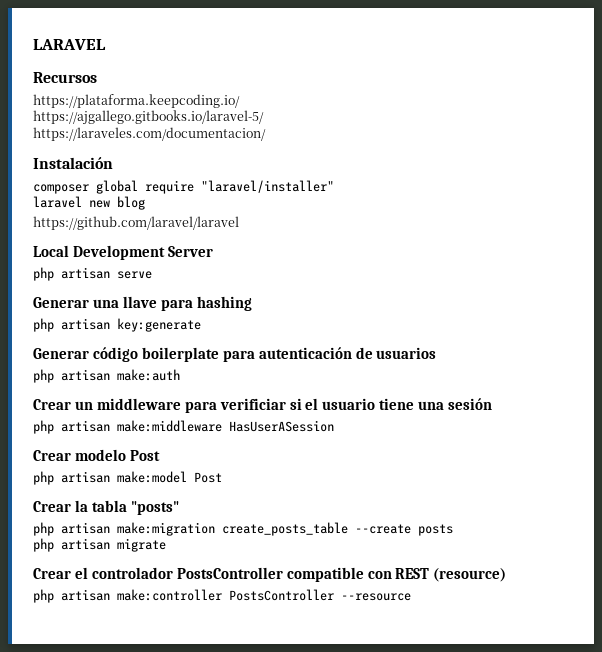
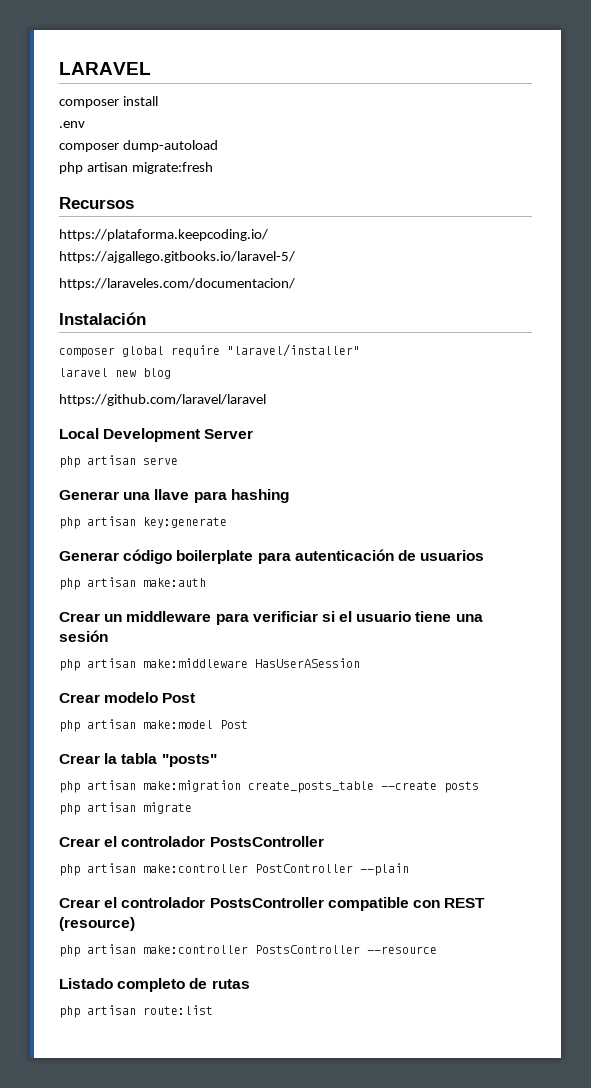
(106, 44) none -> [59,96,158,108] [59,121,85,128] [59,140,218,152] [59,162,213,174] // composer install // .env // composer dump-autoload // php artisan migrate:fresh
(283, 573) none -> [59,863,409,876] [59,897,324,908] // php artisan make:controller PostController --plain // Crear el controlador PostsController
(411, 597) none -> [59,978,250,992] [59,1005,213,1018] // Listado completo de rutas // php artisan route:list

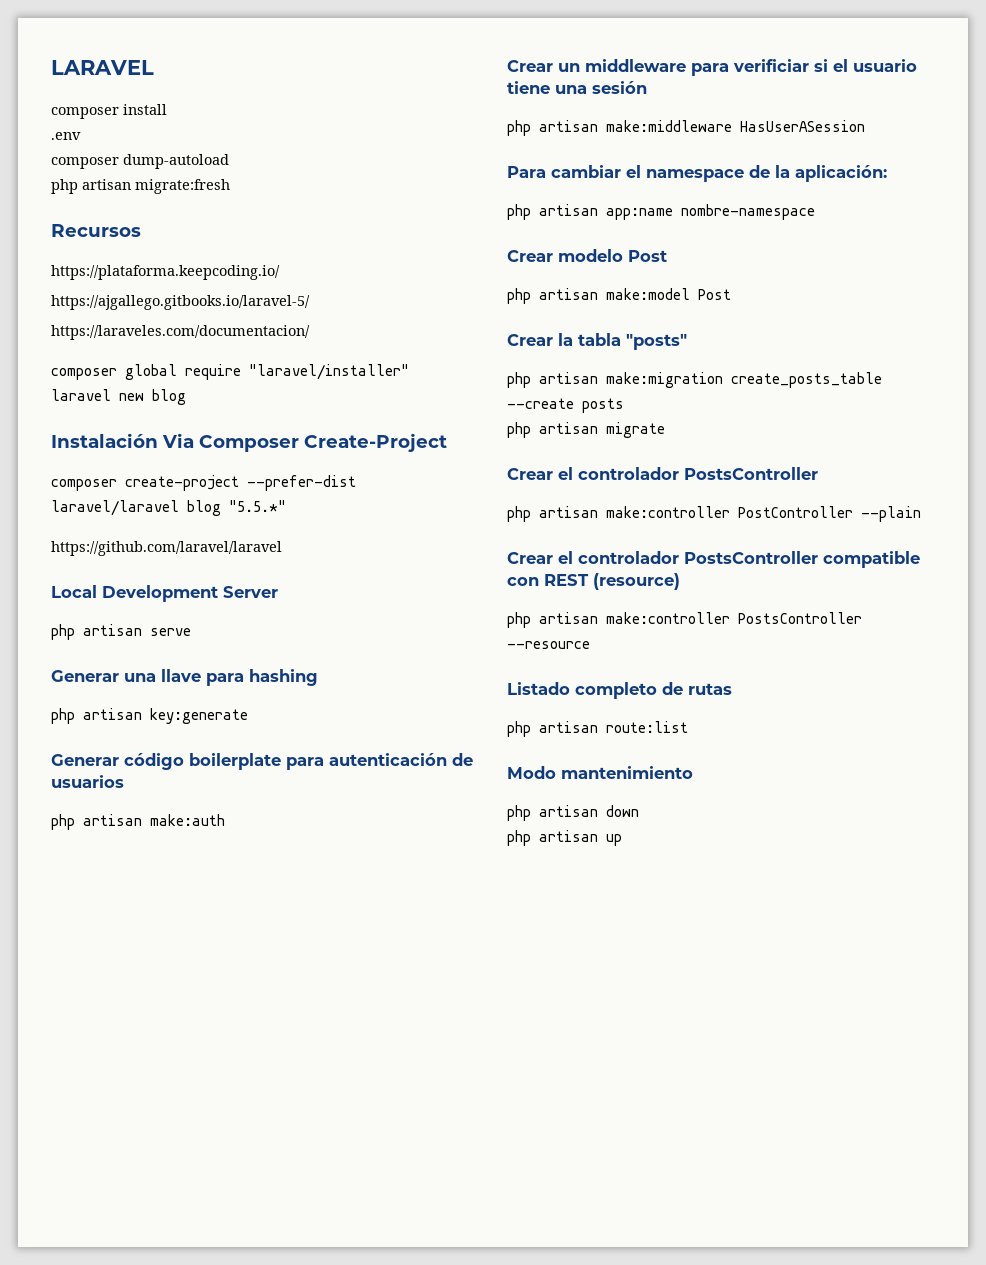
[59,312,146,325] // Instalación -> (310, 332) none
(171, 373) none -> [51,433,447,452] [51,475,356,491] [51,500,286,516] // Instalación Via Composer Create-Project // composer create-project --prefer-dist laravel/laravel blog "5.5.*"
(360, 663) none -> [507,165,887,182] [507,204,815,220] // Para cambiar el namespace de la aplicación: // php artisan app:name nombre-namespace
(213, 1010) none -> [507,766,693,779] [507,805,639,821] [507,830,622,846] // Modo mantenimiento // php artisan down // php artisan up

